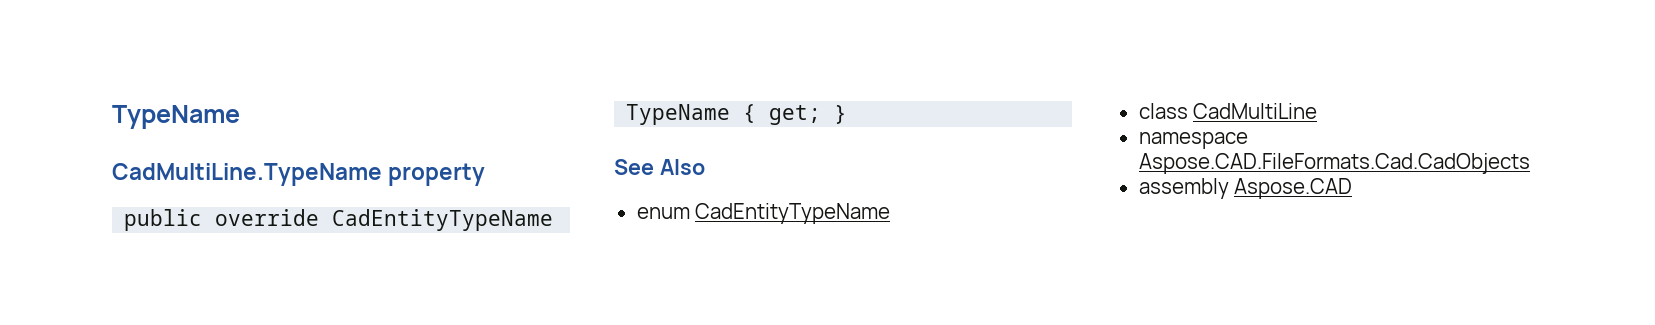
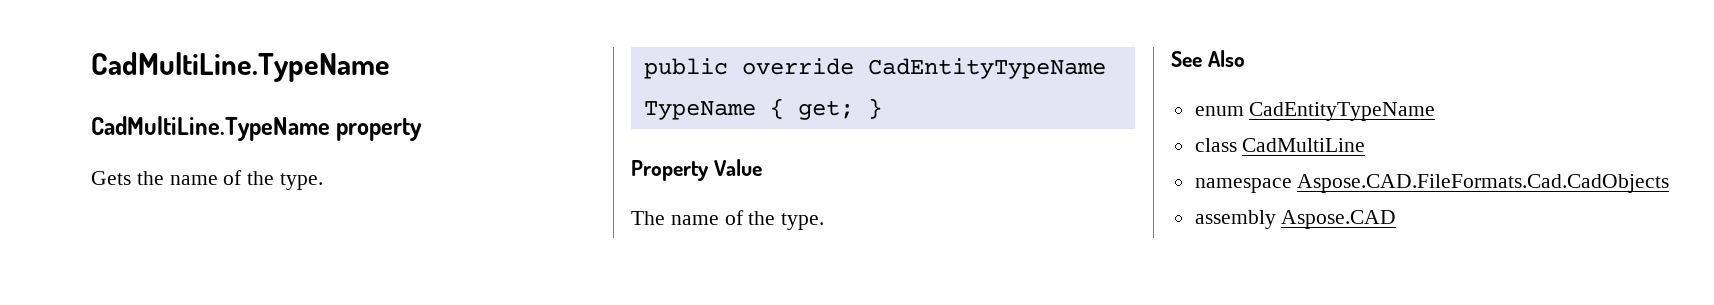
[112,105,240,129] TypeName -> [91,52,390,82] CadMultiLine.TypeName
(486, 174) none -> [91,170,324,190] // Gets the name of the type.
(848, 114) none -> [631,159,762,181] [631,210,825,230] // Property Value // The name of the type.

